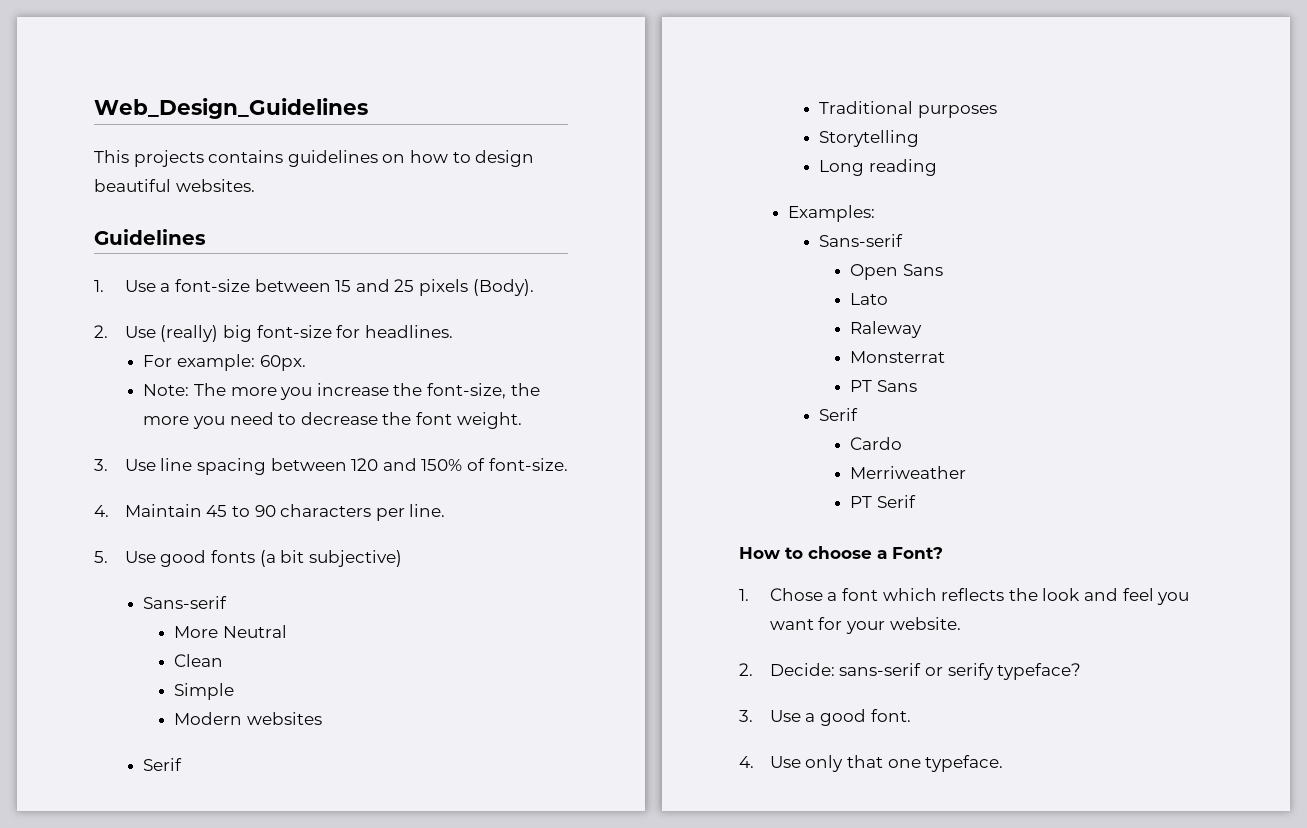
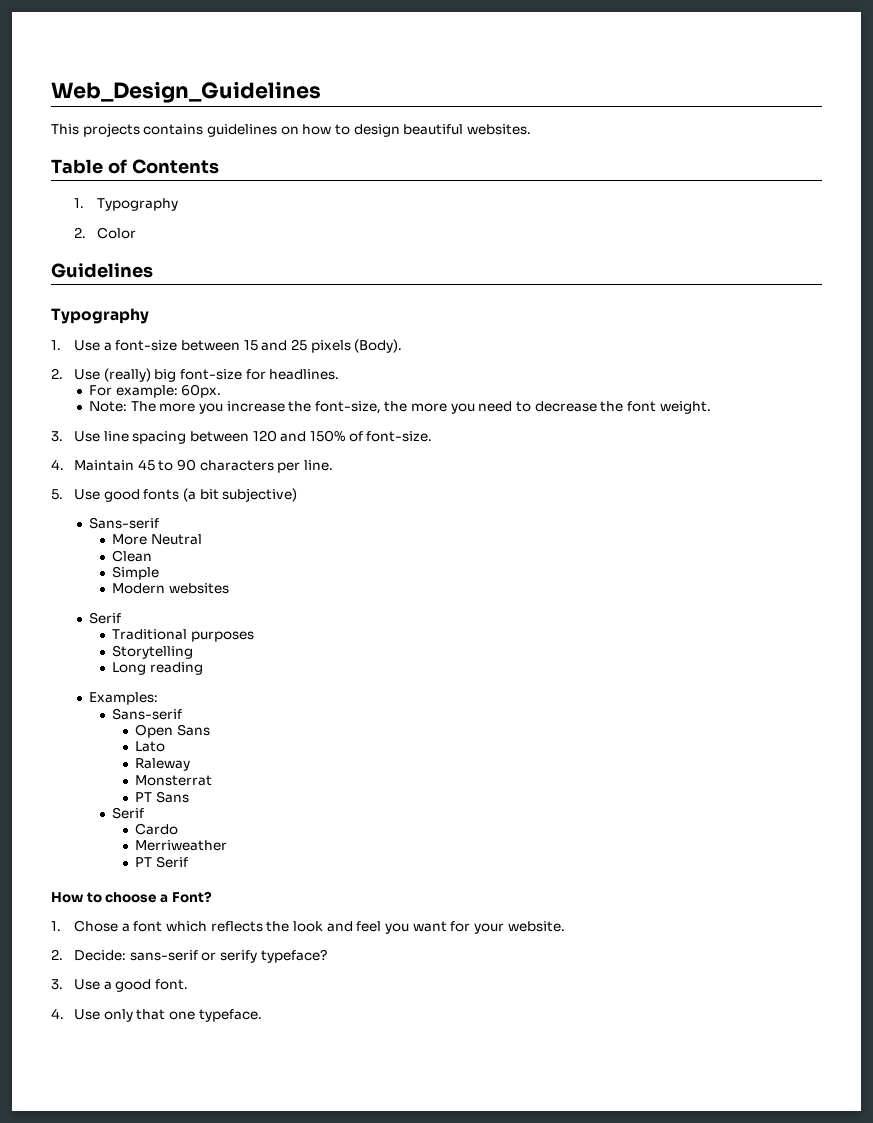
(255, 185) none -> [51,159,219,174] [74,198,179,211] [74,227,137,239] // Table of Contents // 1. Typography // 2. Color
(206, 237) none -> [51,308,149,324] // Typography

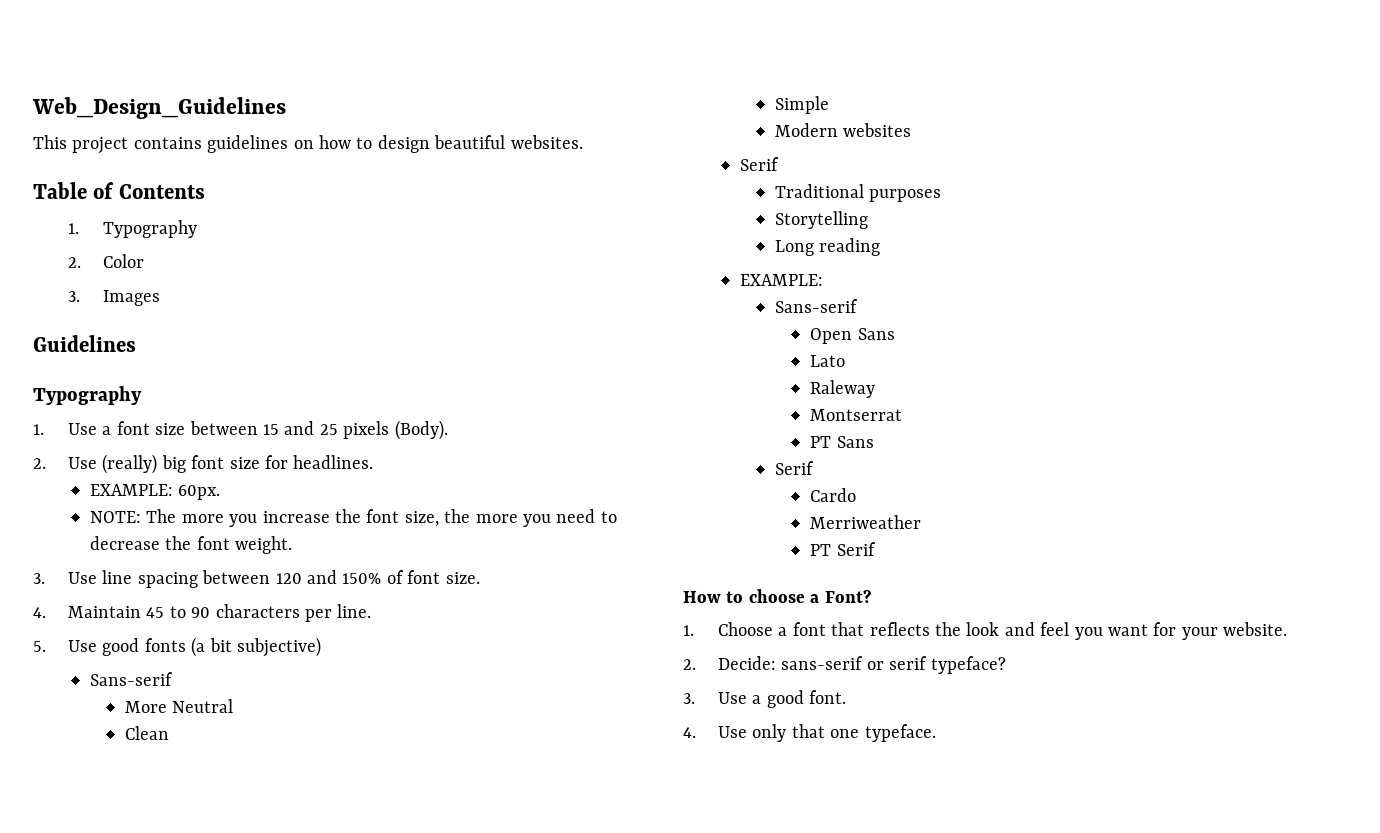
[82,123,140,137] projects -> [72,137,129,154] project
(137, 233) none -> [68,290,161,306] // 3. Images
[115,340,178,351] font-size -> [116,421,186,435] font size
[180,369,243,380] font-size -> [191,455,260,469] font size
[88,385,178,398] For example: -> [90,484,174,496] EXAMPLE:
[88,401,127,412] Note: -> [90,511,142,523] NOTE:
[314,401,381,414] font-size, -> [366,509,439,527] font size,
[366,431,433,442] font-size. -> [407,570,480,584] font size.
[88,692,158,705] Examples: -> [740,274,824,286] EXAMPLE:
[135,775,213,786] Monsterrat -> [810,409,903,421] Montserrat
[74,920,208,932] Chose a font which -> [718,622,865,636] Choose a font that
[220,950,258,963] serify -> [889,656,928,670] serif

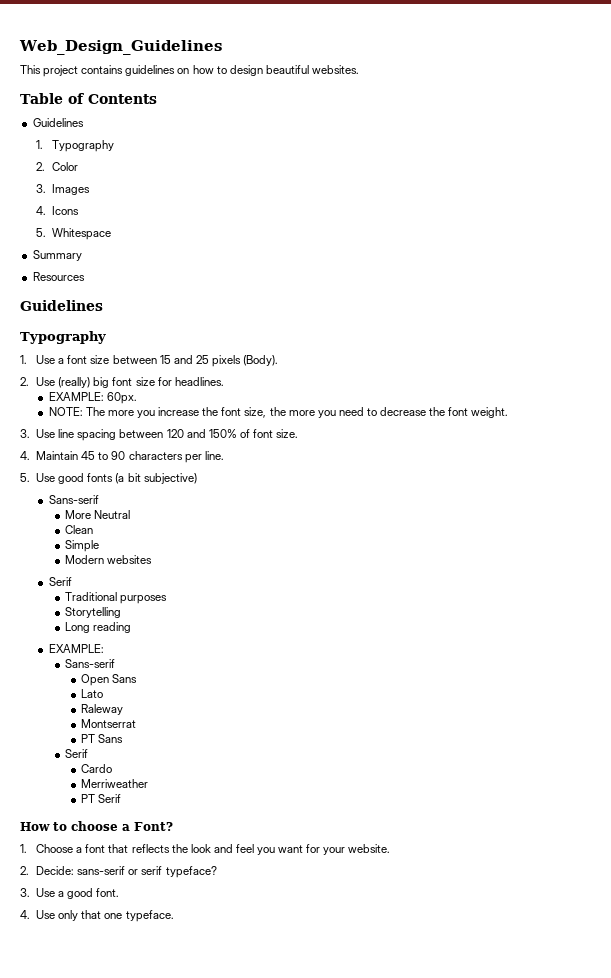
(205, 191) none -> [32,118,84,127] // Guidelines
(161, 298) none -> [36,206,80,215] [36,228,112,240] [32,250,82,261] [32,272,85,281] // 4. Icons // 5. Whitespace // Summary // Resources

